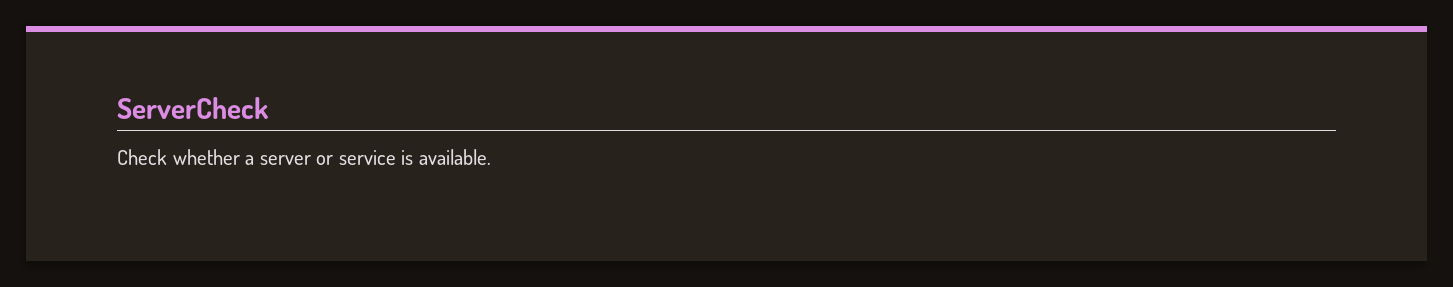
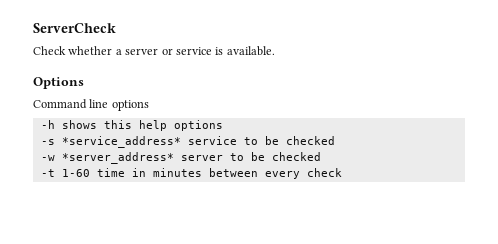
(491, 157) none -> [33,77,84,89] [33,99,149,111] [40,120,223,131] [40,136,335,148] [40,152,321,164] [40,168,342,179] // Options // Command line options // -h shows this help options // -s *service_address* service to be checked // -w *server_address* server to be checked // -t 1-60 time in minutes between every check

